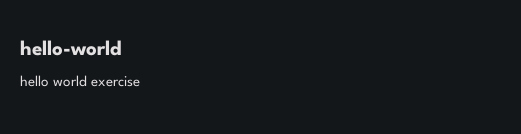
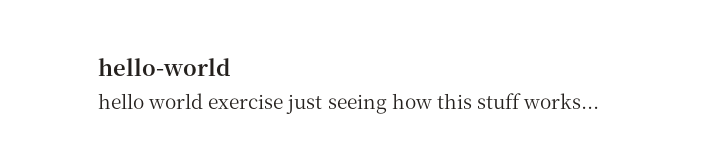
(141, 81) none -> [286,93,600,114] just seeing how this stuff works...

